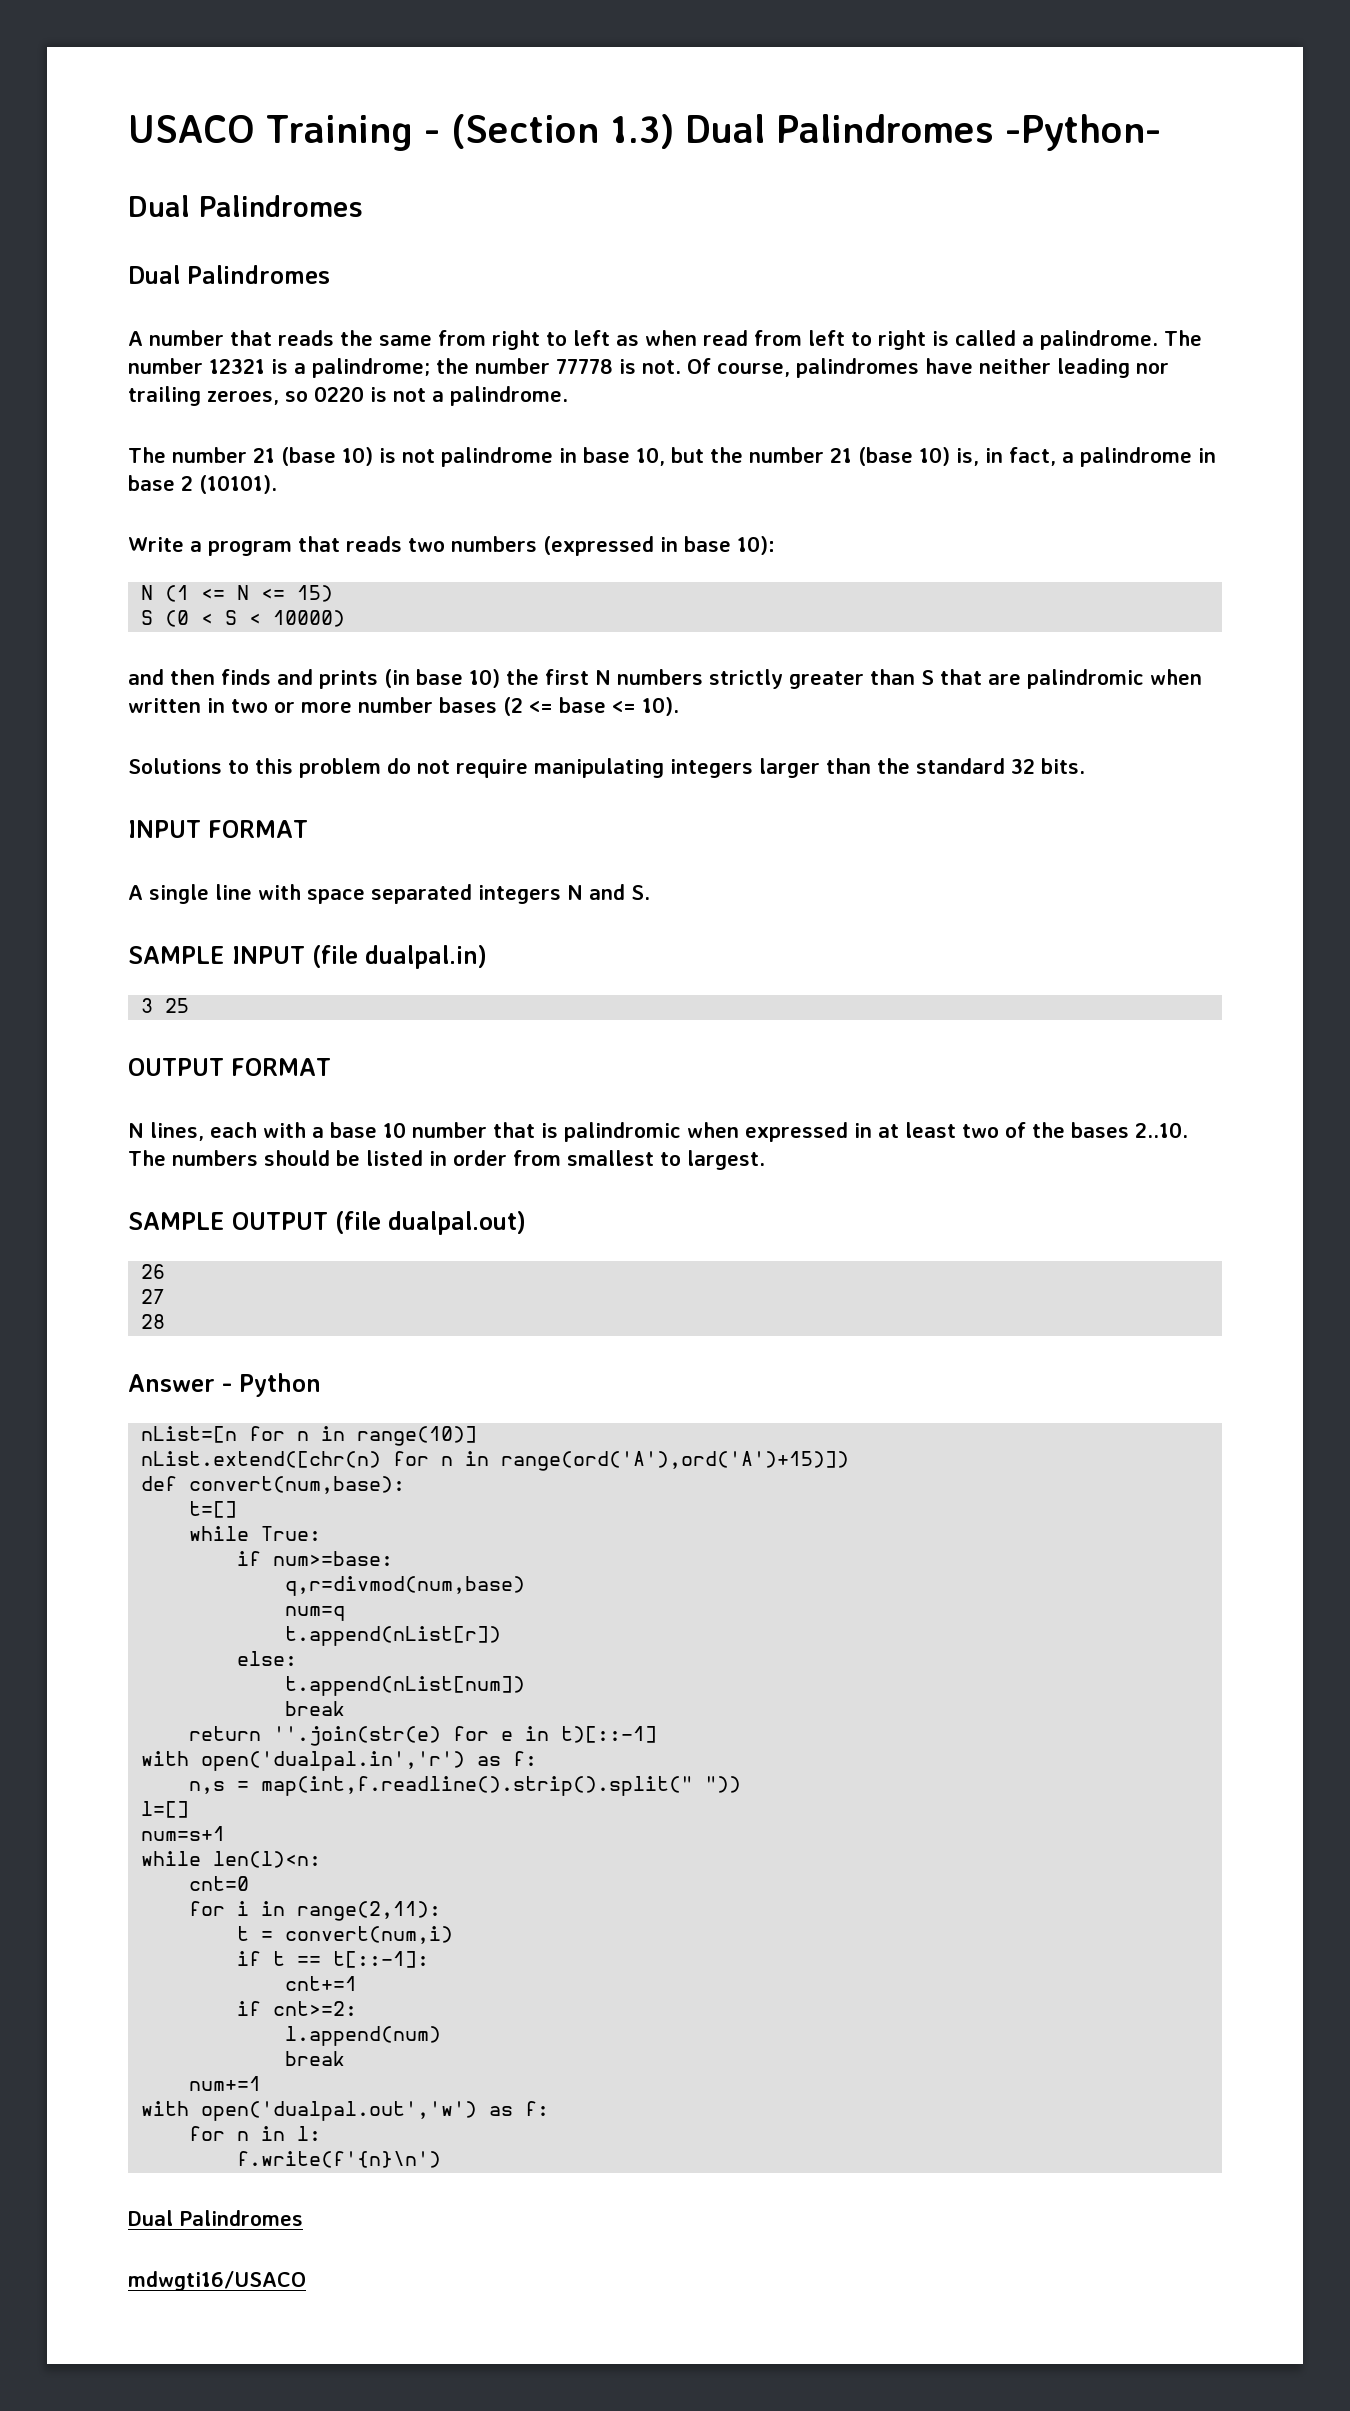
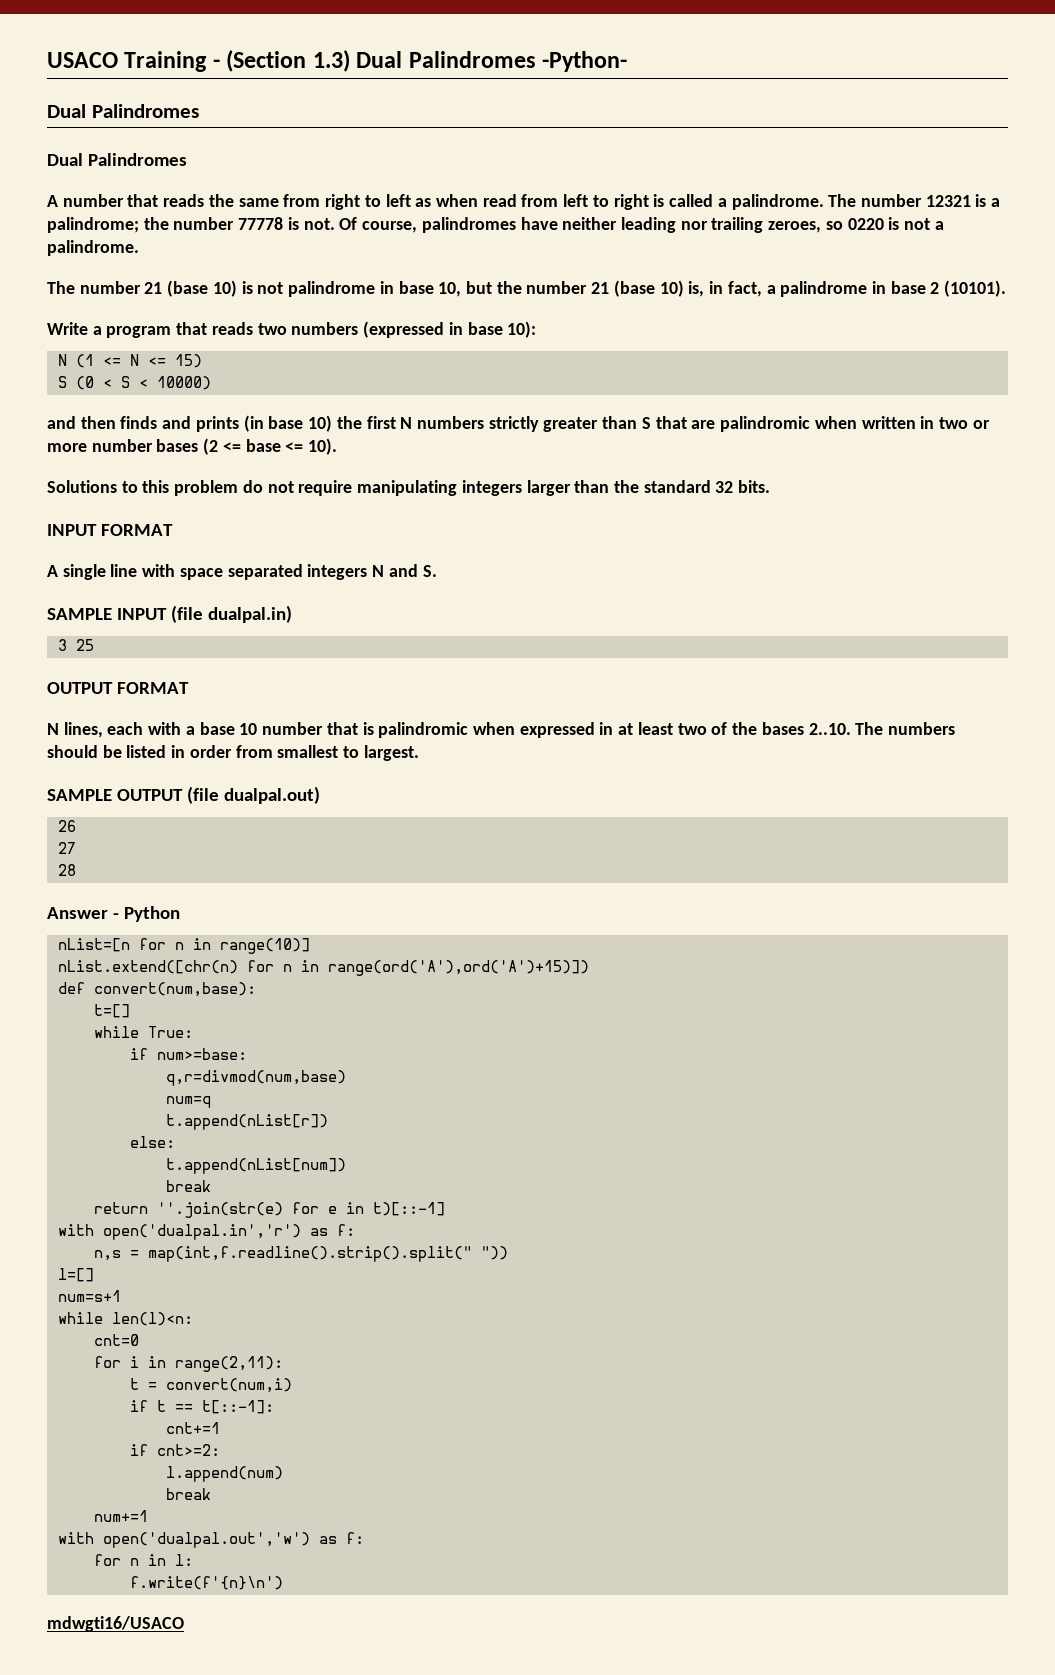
[128,2210,303,2226] // Dual Palindromes -> (283, 1583) none

